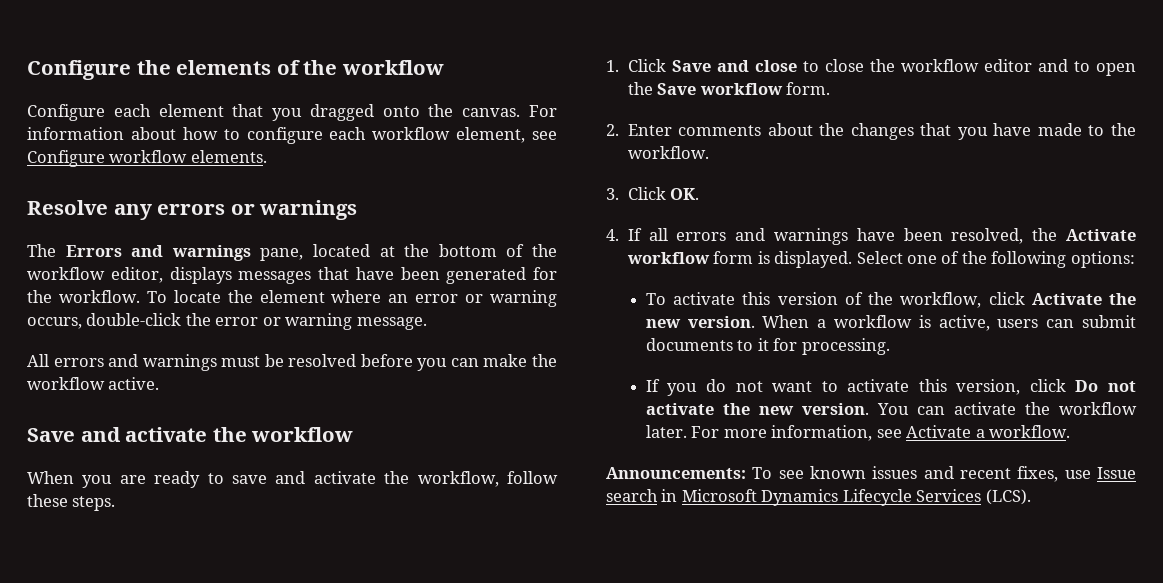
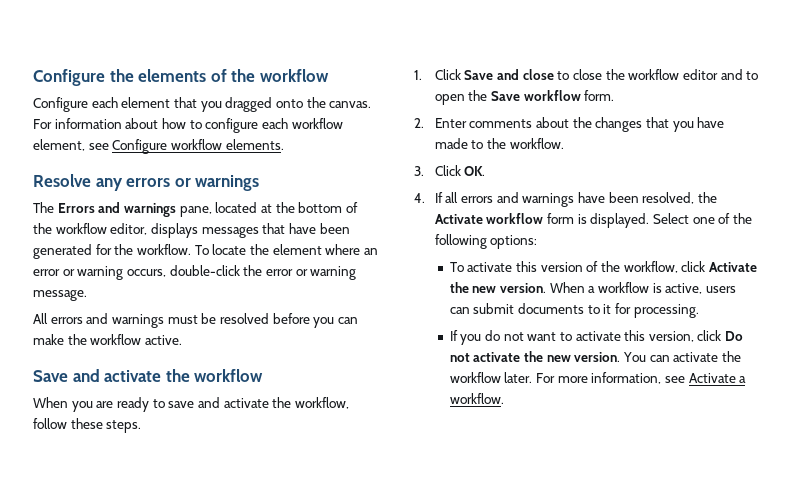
[606,466,1136,482] [606,489,1031,506] // Announcements: To see known issues and recent fixes, use Issue search in Microsoft Dynamics Lifecycle Services (LCS). -> (504, 398) none

